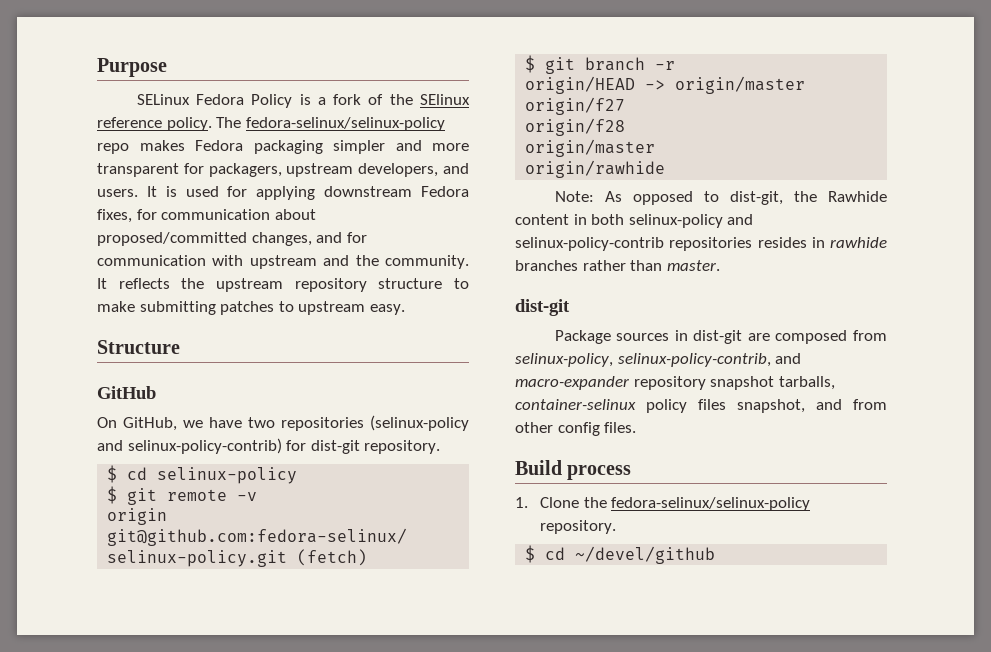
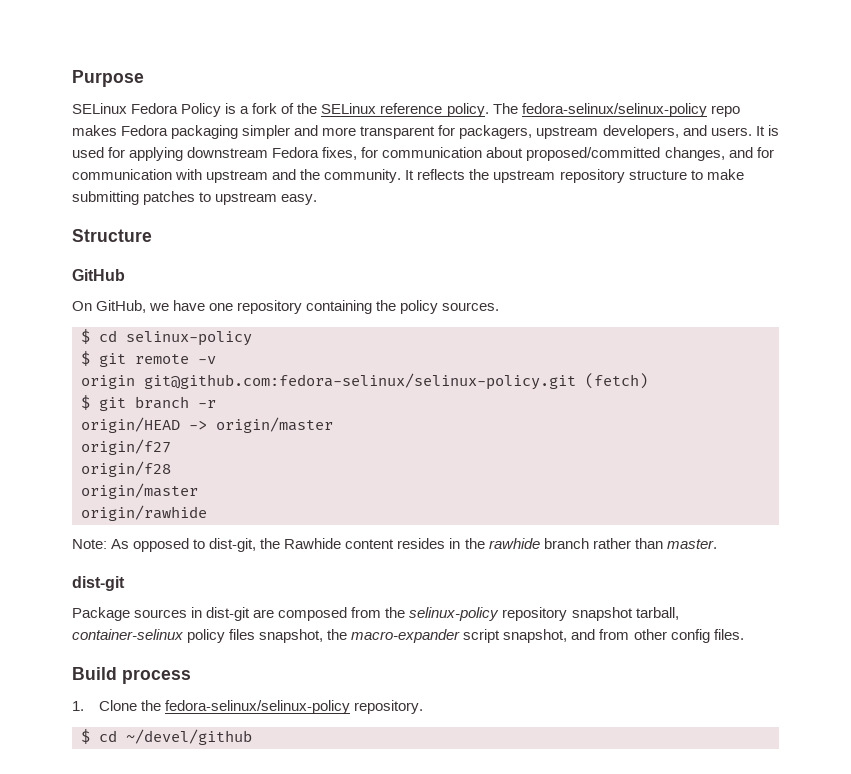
[420,94,470,105] SElinux -> [321,103,377,114] SELinux
[248,415,469,431] [97,438,441,454] two repositories (selinux-policy and selinux-policy-contrib) for dist-git repository. -> [209,300,500,314] one repository containing the policy sources.
[573,214,754,228] [515,237,887,251] [515,260,578,271] in both selinux-policy and selinux-policy-contrib repositories resides in rawhide branches -> [397,538,589,549] resides in the rawhide branch
[515,353,802,367] [515,376,629,390] selinux-policy, selinux-policy-contrib, and macro-expander -> [385,607,500,621] the selinux-policy
[778,376,835,390] tarballs, -> [635,607,679,620] tarball,
(805, 406) none -> [327,629,568,643] the macro-expander script snapshot,

